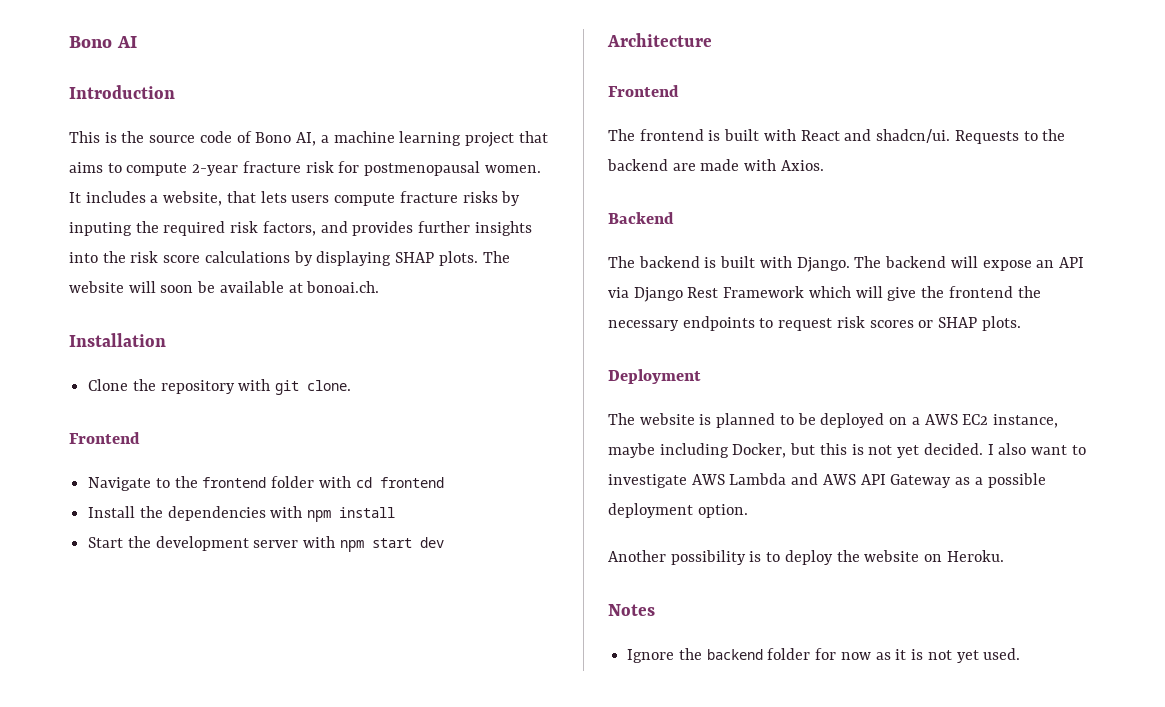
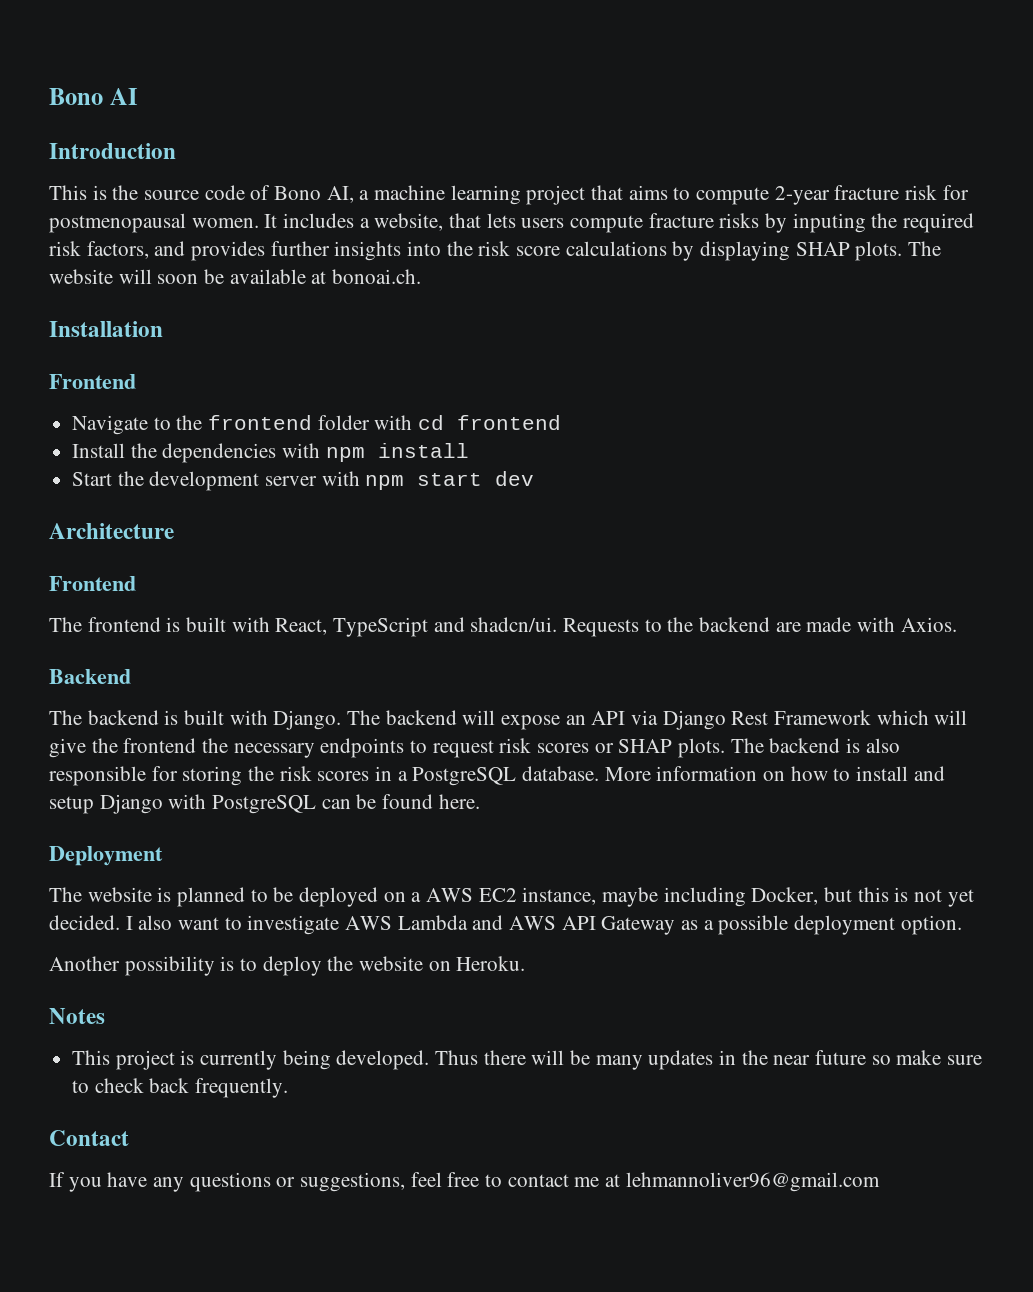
[88,379,352,395] // Clone the repository with git clone. -> (163, 329) none
[800,130,840,141] React -> [275,617,429,637] React, TypeScript
(1021, 323) none -> [730,738,900,753] [49,766,945,786] [49,794,480,814] The backend is also responsible for storing the risk scores in a PostgreSQL database. More information on how to install and setup Django with PostgreSQL can be found here.
[627,648,1021,663] Ignore the backend folder for now as it is not yet used. -> [72,1050,983,1070] [72,1078,289,1098] [49,1130,129,1146] [49,1172,880,1192] This project is currently being developed. Thus there will be many updates in the near future so make sure to check back frequently. // Contact // If you have any questions or suggestions, feel free to contact me at lehmannoliver96@gmail.com

